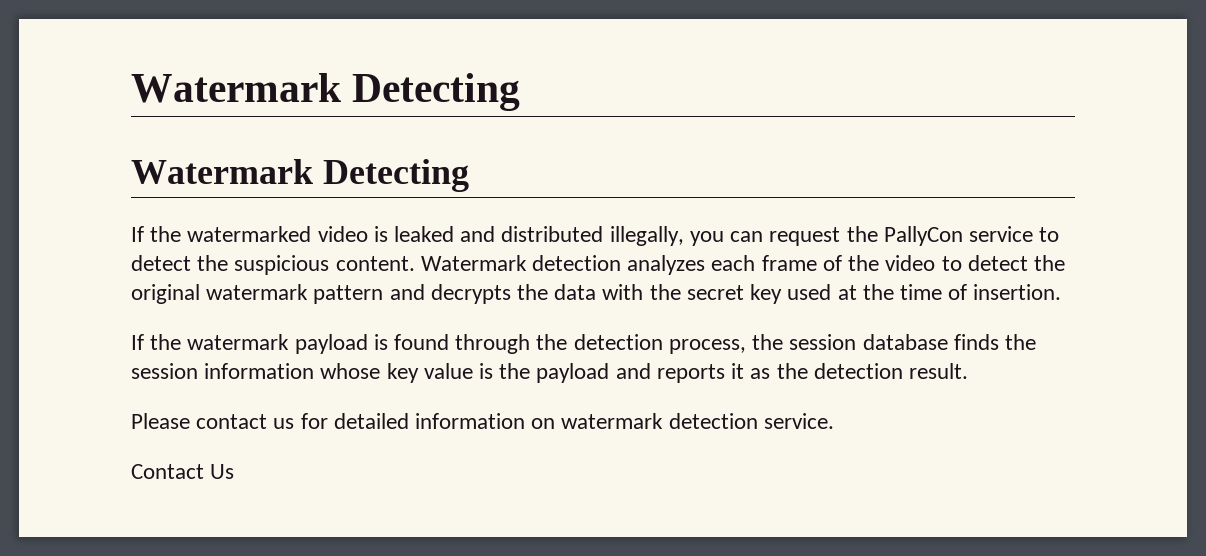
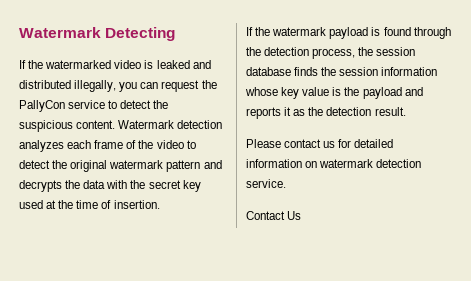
[131,73,521,111] [131,159,469,192] Watermark Detecting // Watermark Detecting -> [19,27,176,41] Watermark Detecting

